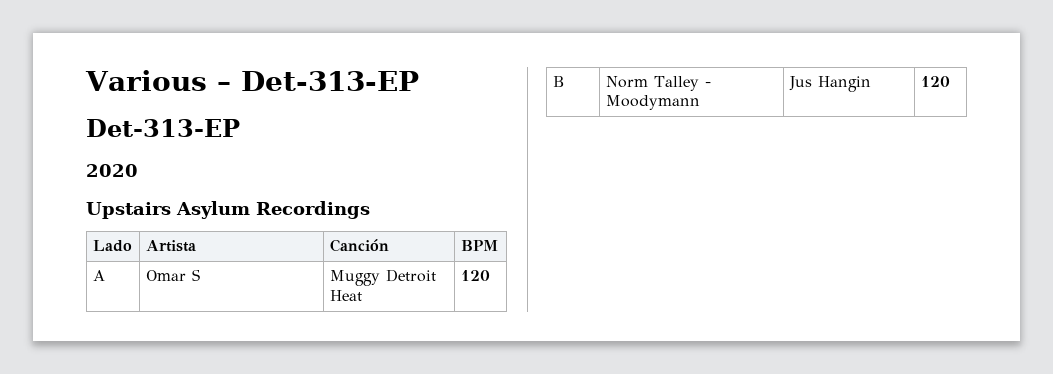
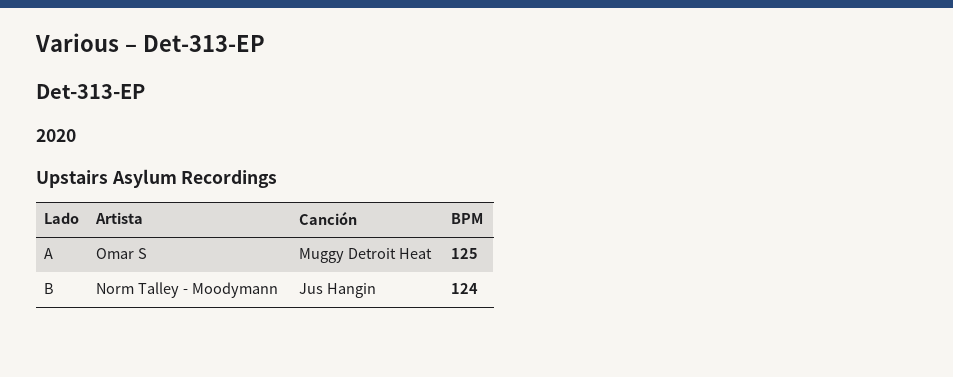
[460,270,490,281] 120 -> [451,248,479,259] 125
[920,76,950,87] 120 -> [451,283,479,294] 124

